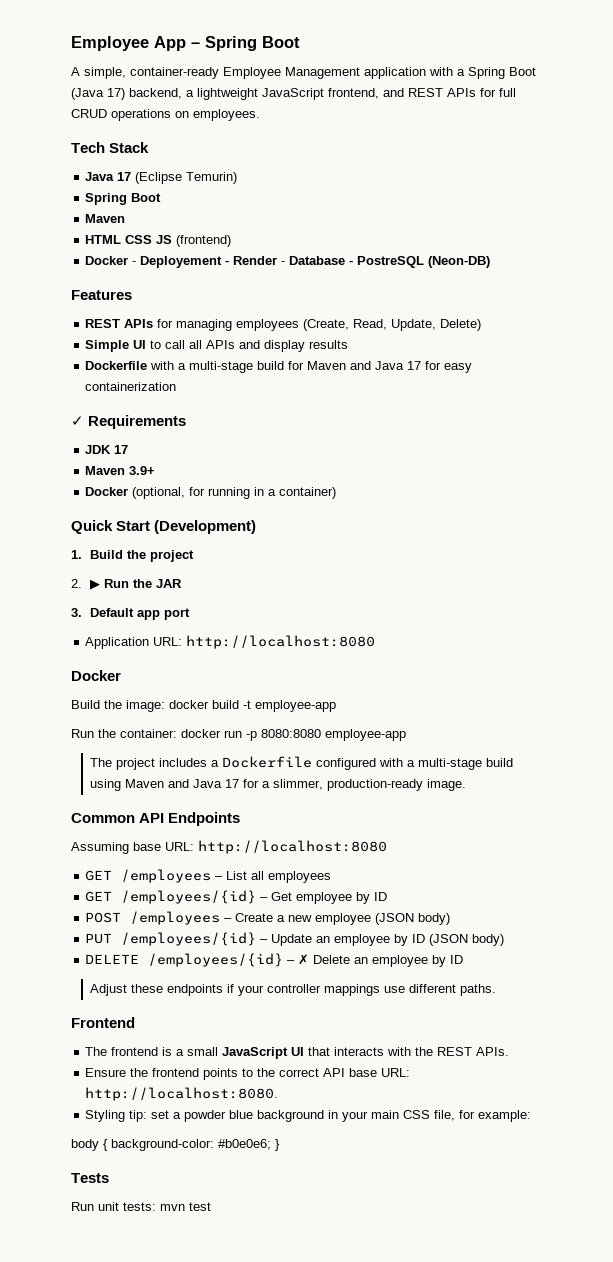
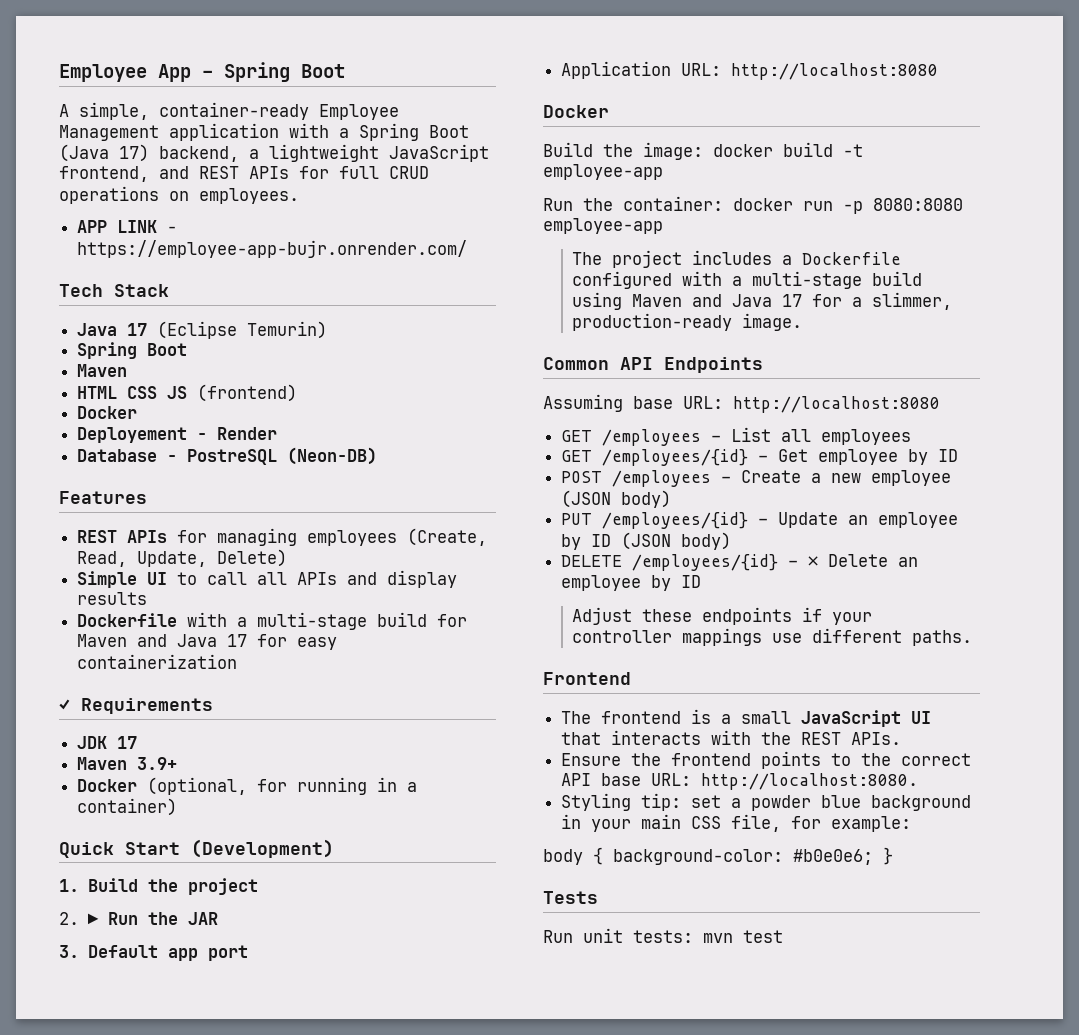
(260, 115) none -> [77,220,178,233] [77,240,468,258] // APP LINK - https://employee-app-bujr.onrender.com/
[132,261,137,265] - -> (138, 412) //
[281,261,286,265] - -> (278, 433) //

